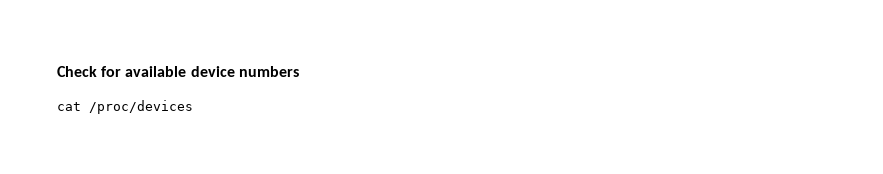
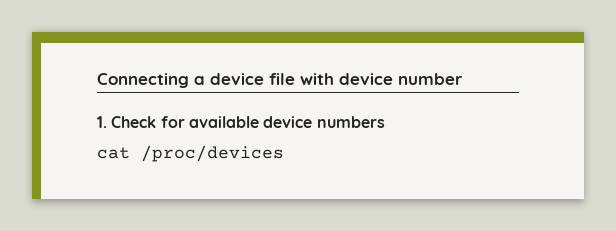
(57, 71) none -> [97,73,463,88] [97,116,107,128] Connecting a device file with device number // 1.

